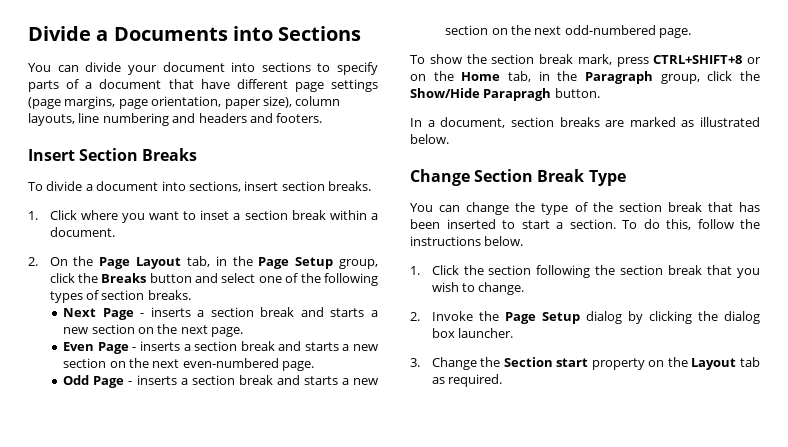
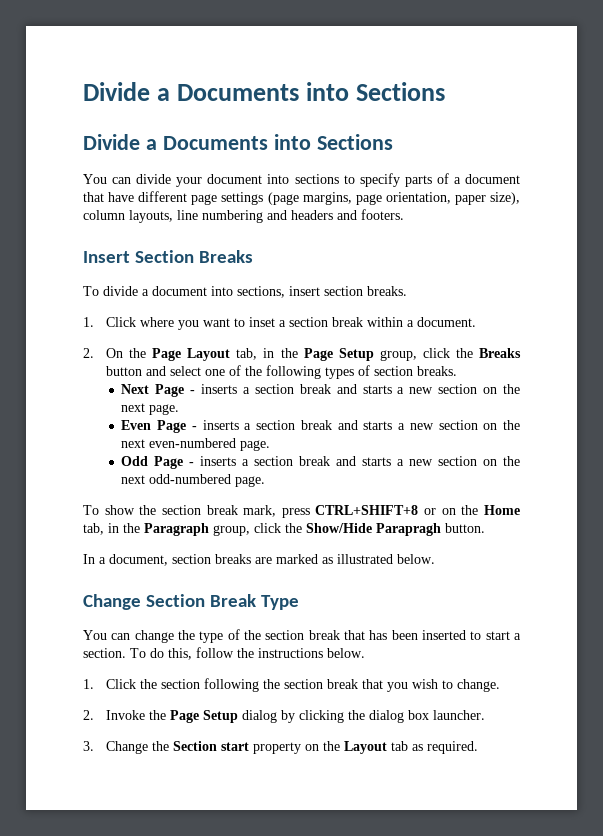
[28,26,362,41] Divide a Documents into Sections -> [83,82,445,101] [83,134,393,150] Divide a Documents into Sections // Divide a Documents into Sections

